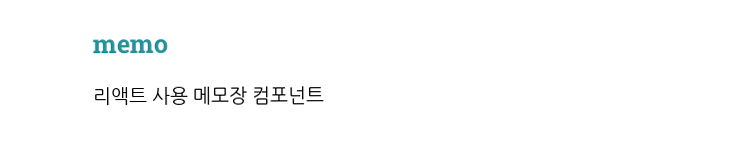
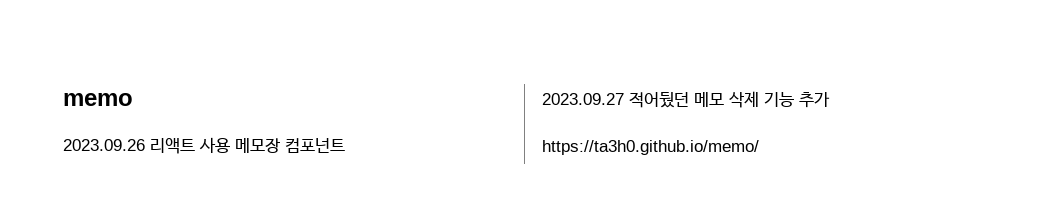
(168, 46) none -> [63,139,145,151] 2023.09.26
(325, 95) none -> [542,91,830,108] [542,140,759,155] // 2023.09.27 적어뒀던 메모 삭제 기능 추가 // https://ta3h0.github.io/memo/

